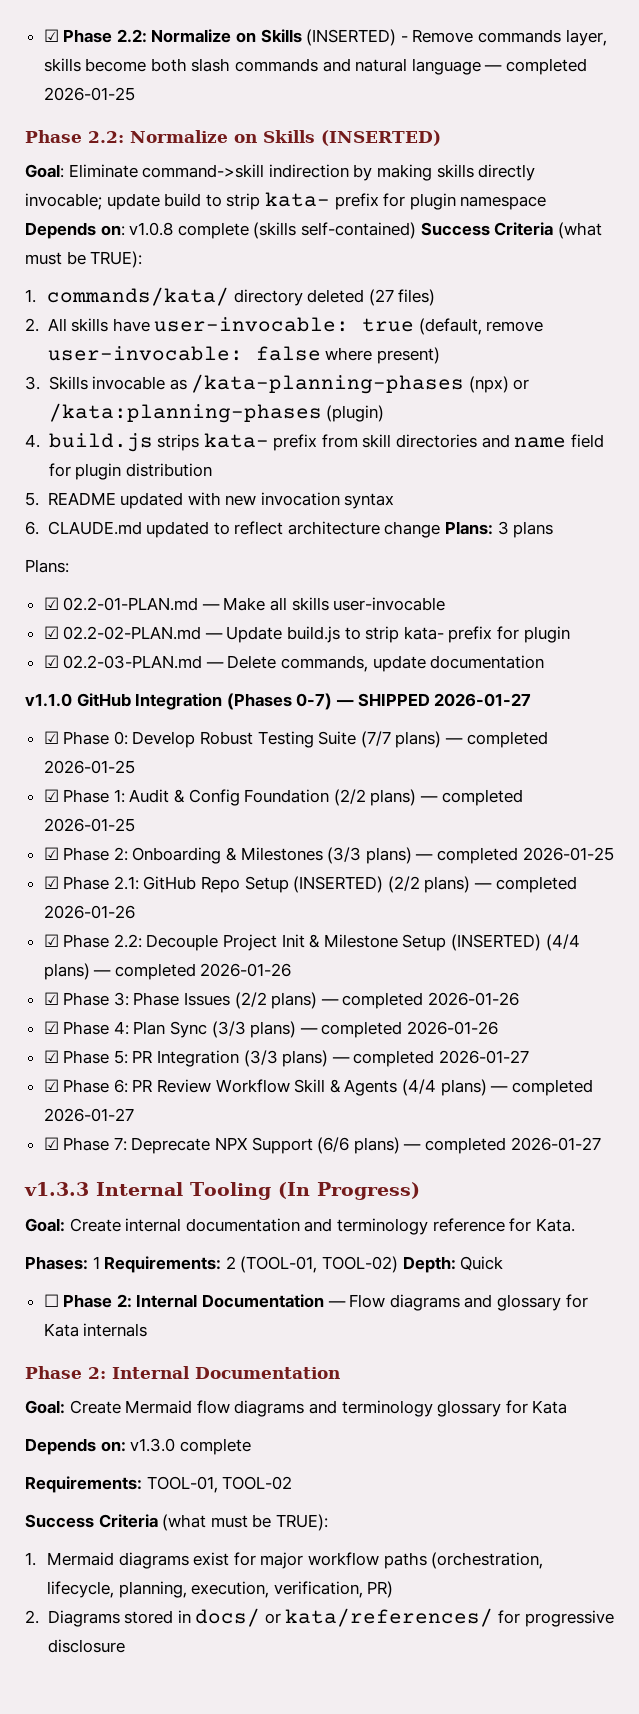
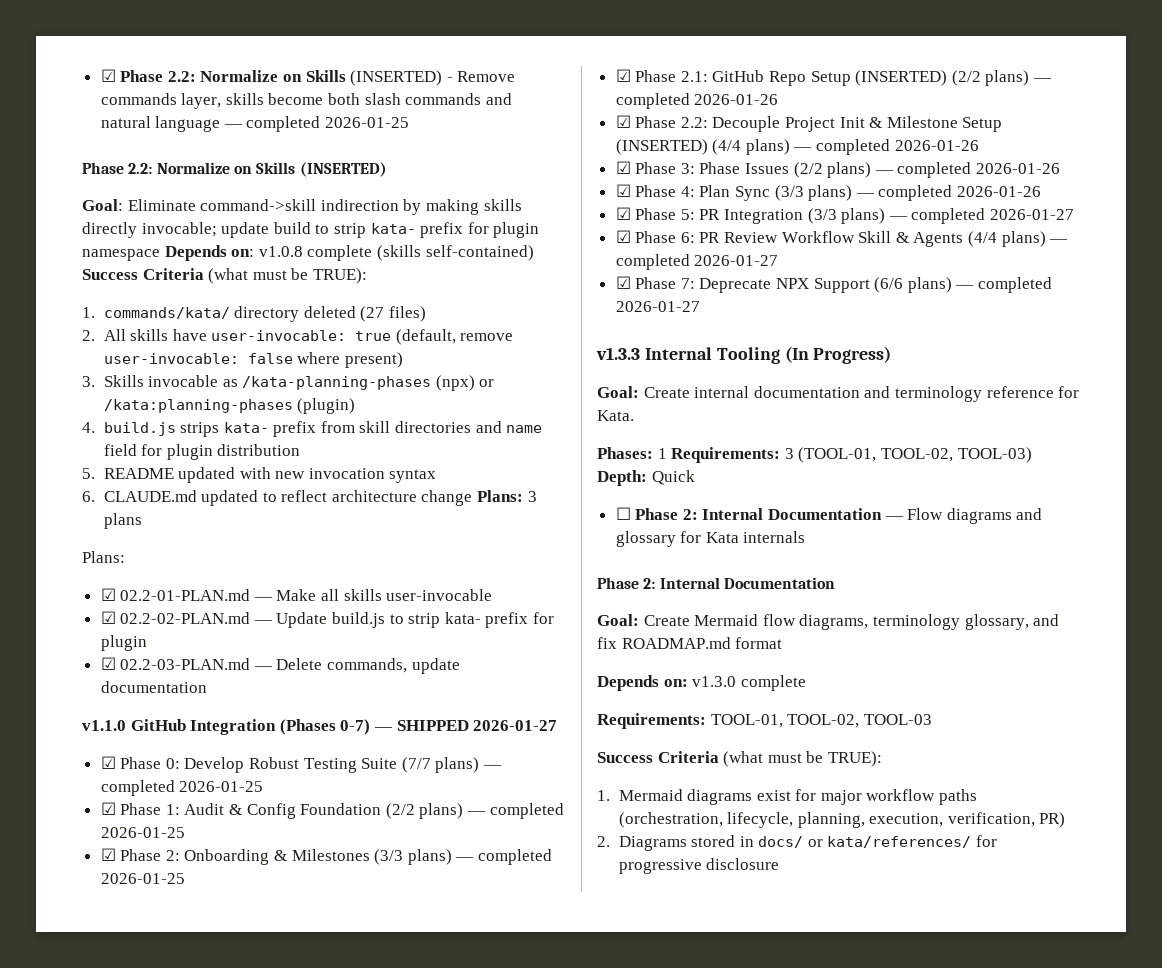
[225,1256,398,1273] 2 (TOOL-01, TOOL-02) -> [784,447,1032,463] 3 (TOOL-01, TOOL-02, TOOL-03)
[234,1400,568,1417] diagrams and terminology glossary for Kata -> [799,614,1060,630] [597,637,783,649] diagrams, terminology glossary, and fix ROADMAP.md format
[222,1476,293,1490] TOOL-02 -> [787,714,932,728] TOOL-02, TOOL-03

